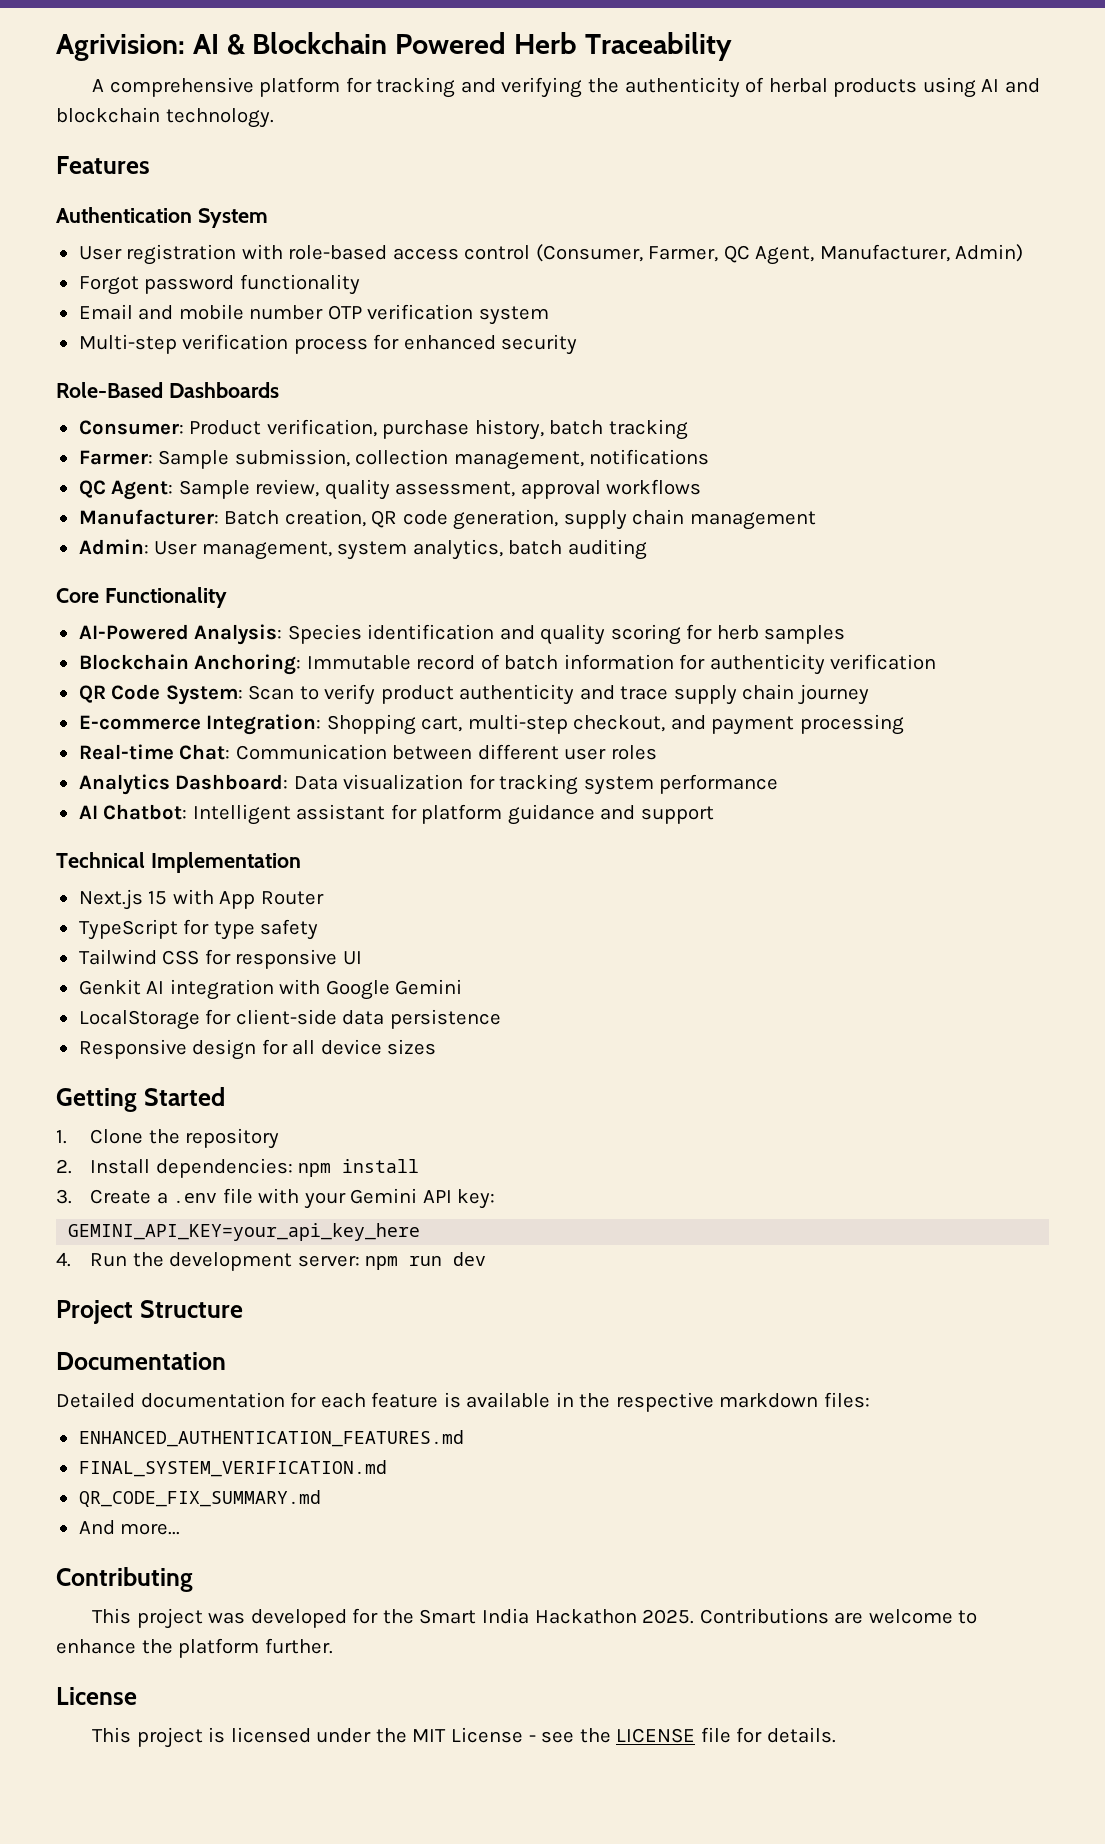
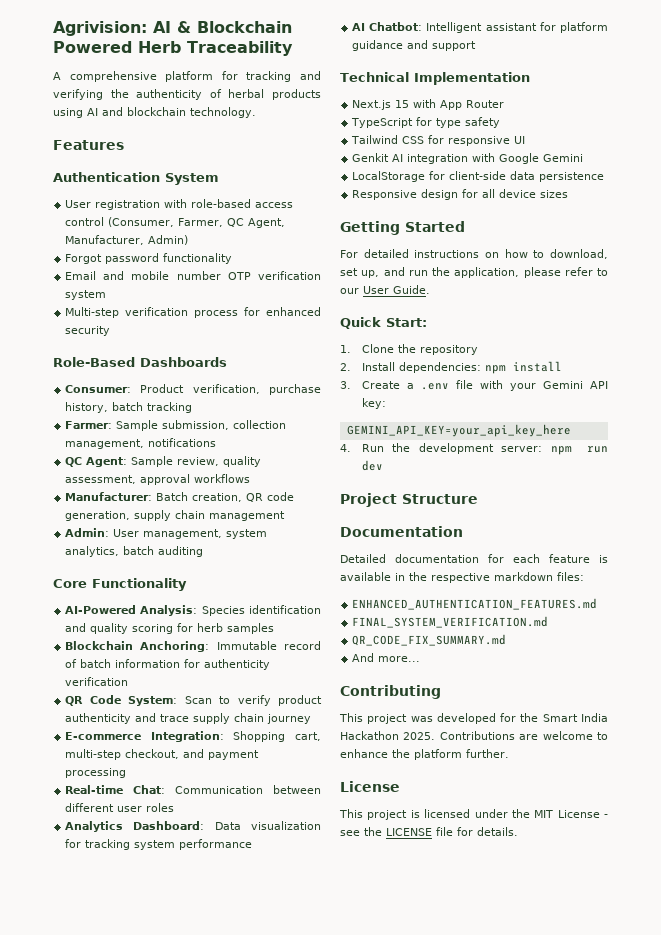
(225, 1096) none -> [340,249,608,259] [340,267,608,278] [340,285,430,294] [340,317,427,329] // For detailed instructions on how to download, set up, and run the application, please refer to our User Guide. // Quick Start:

